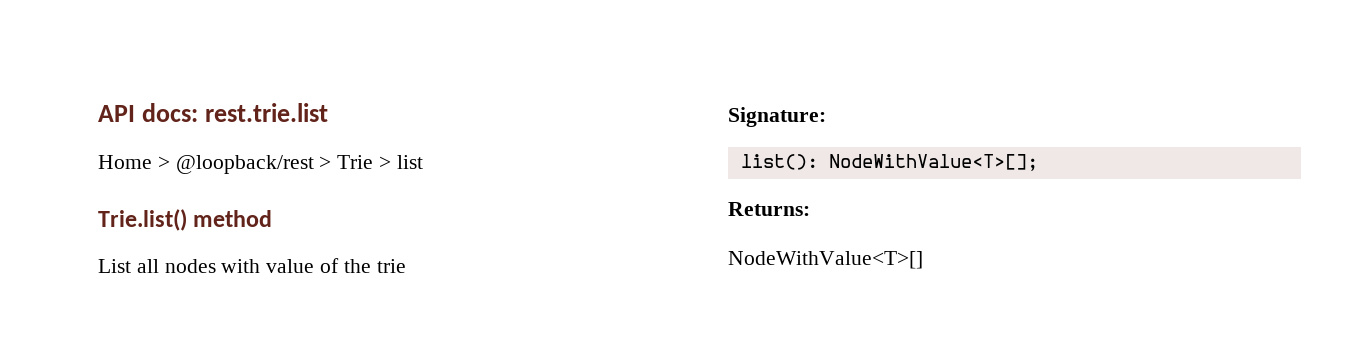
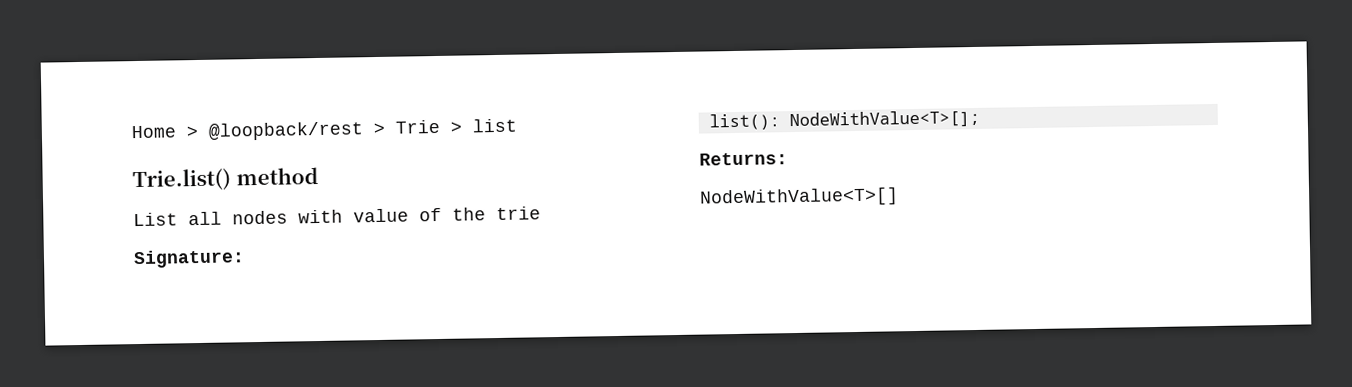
[98,103,329,122] API docs: rest.trie.list // -> (131, 132) none

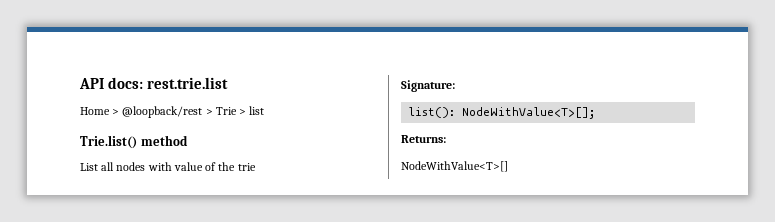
(131, 132) none -> [79,77,228,89] API docs: rest.trie.list //

